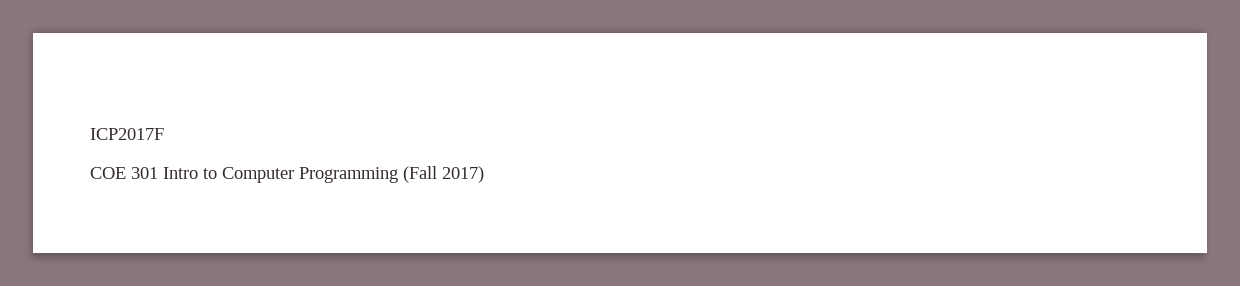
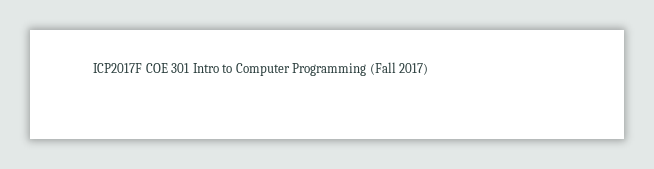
(164, 134) // -> (142, 68) none

